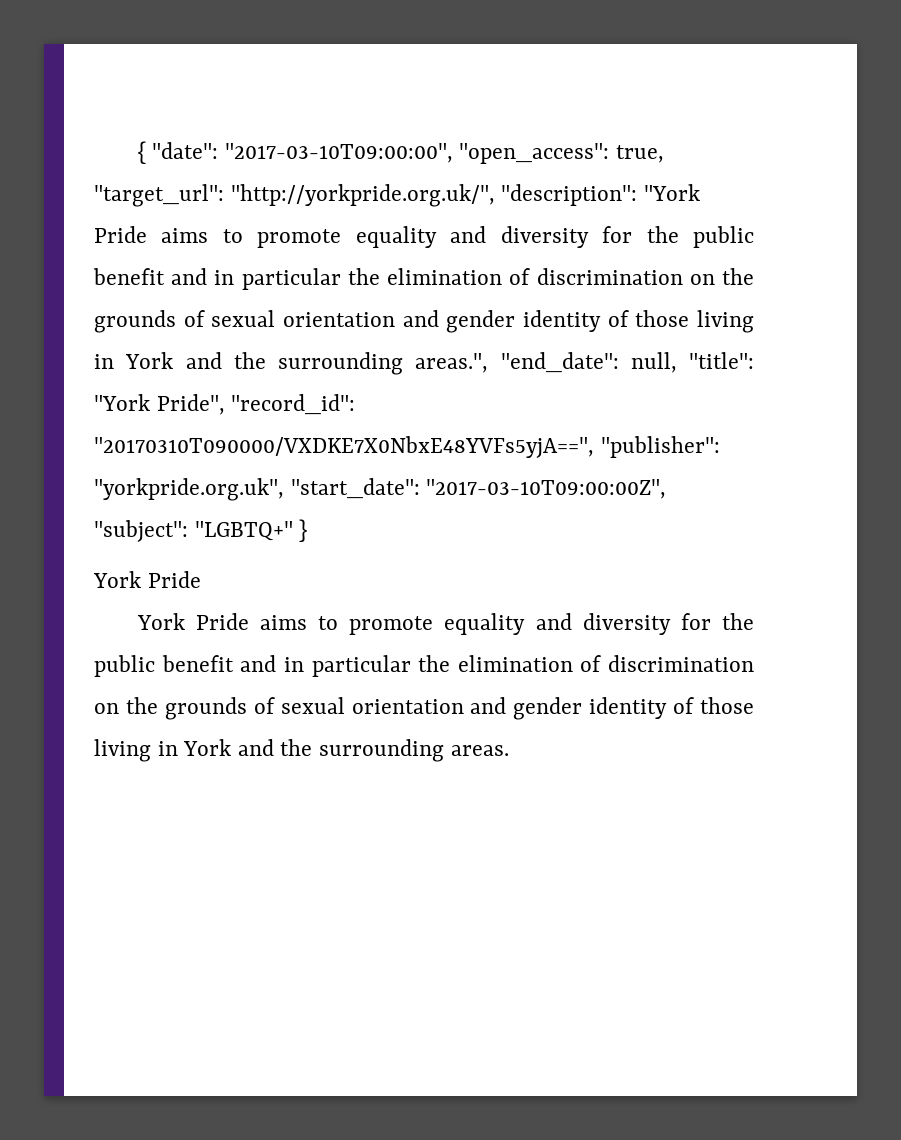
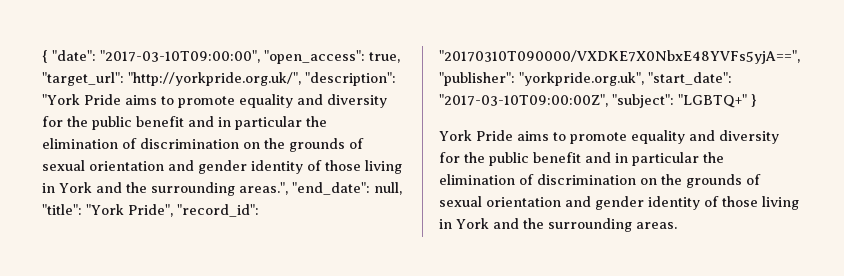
[136,613,249,630] // York Pride -> (513, 135) none

